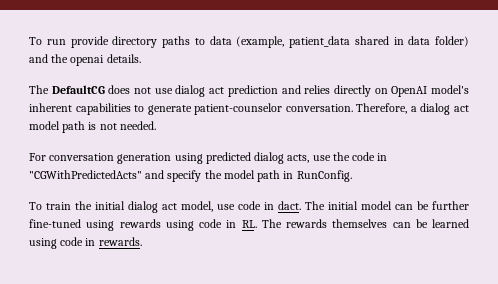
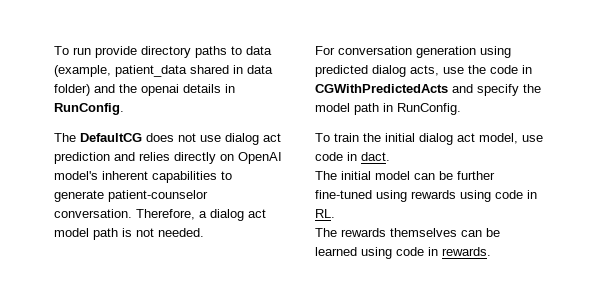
[106,54,141,63] details. -> [183,84,235,93] [54,103,124,115] details in RunConfig.
[29,170,142,179] "CGWithPredictedActs" -> [315,84,448,93] CGWithPredictedActs
(301, 205) none -> (390, 156) //
(257, 224) none -> (335, 213) //

